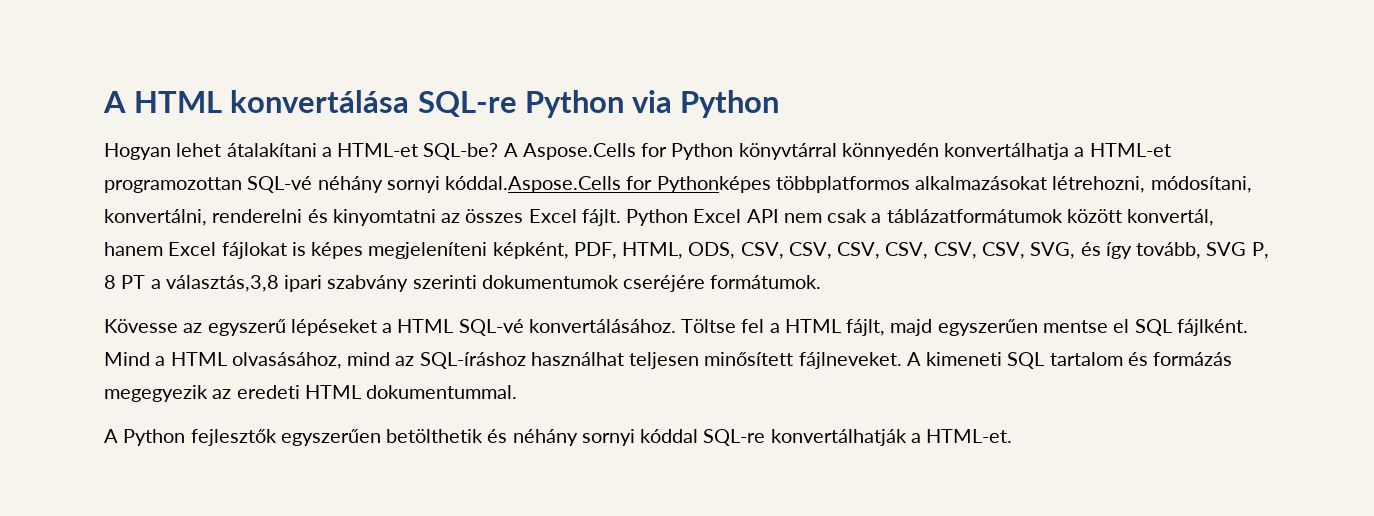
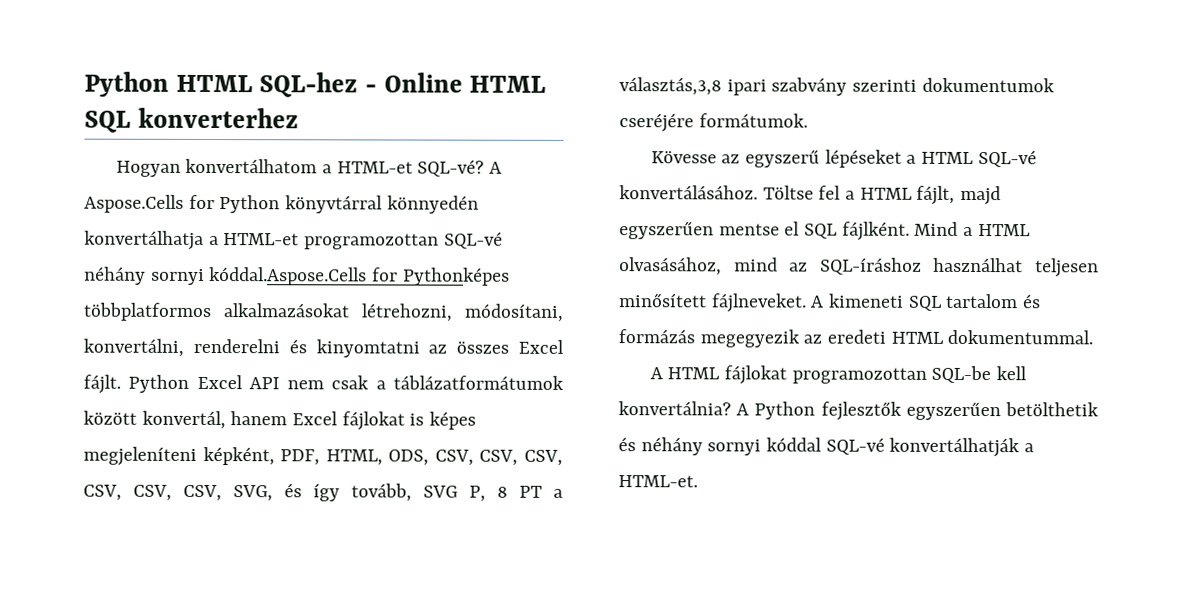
[103,90,780,118] A HTML konvertálása SQL-re Python via Python -> [84,71,547,98] [84,107,299,133] Python HTML SQL-hez - Online HTML SQL konverterhez
[176,143,499,160] lehet átalakítani a HTML-et SQL-be? -> [185,158,485,177] konvertálhatom a HTML-et SQL-vé?
(118, 436) none -> [667,365,1027,385] [618,401,750,416] HTML fájlokat programozottan SQL-be kell konvertálnia? A
[703,429,766,446] SQL-re -> [825,437,885,455] SQL-vé

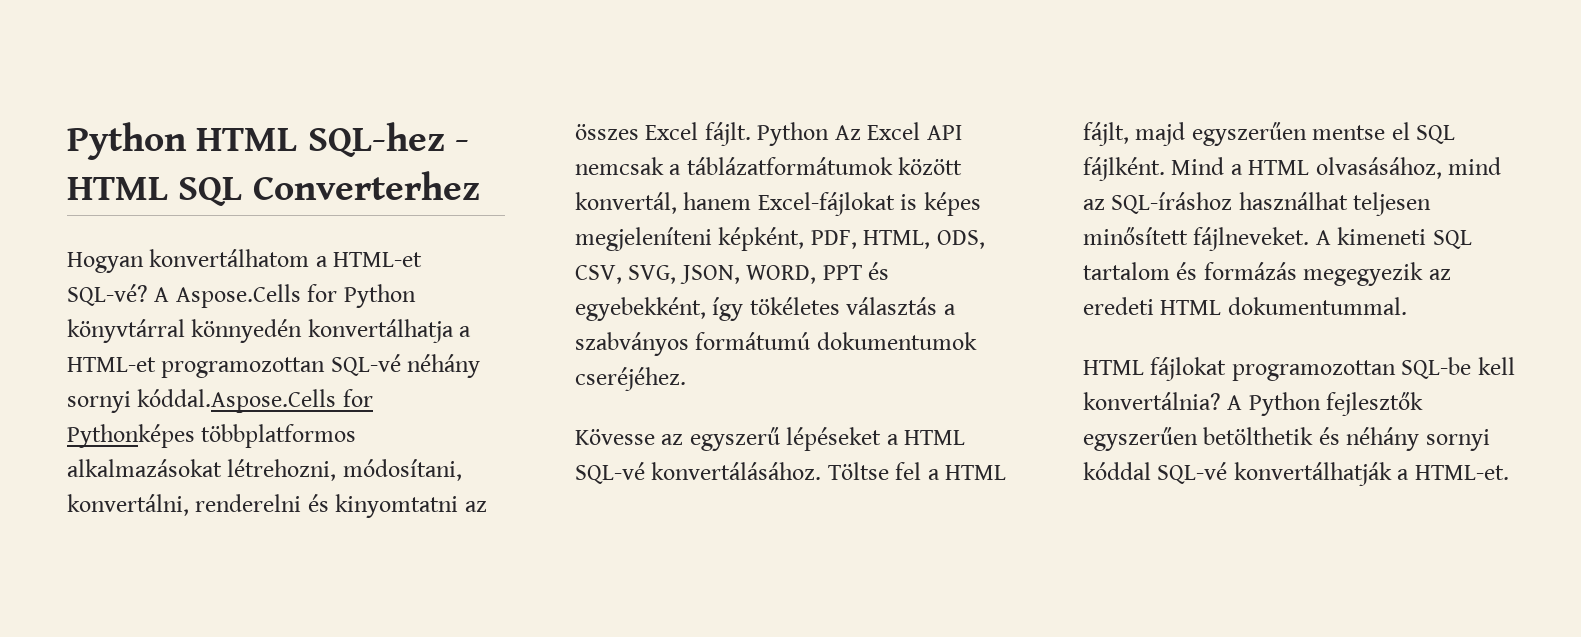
[383,72,463,93] Online -> (469, 145) none
[137,107,299,129] konverterhez -> [252,171,480,200] Converterhez
(190, 383) none -> [834,125,861,140] Az
[287,375,370,390] nem csak -> [575,157,664,175] nemcsak
[292,411,405,431] Excel fájlokat -> [757,192,895,216] Excel-fájlokat
[479,449,563,466] [83,483,563,502] [619,77,1055,96] [619,113,808,133] CSV, CSV, CSV, CSV, CSV, SVG, és így tovább, SVG P, 8 PT a választás,3,8 ipari szabvány szerinti dokumentumok cseréjére formátumok. -> [628,262,890,284] [575,297,956,321] [575,332,977,356] [575,367,686,391] SVG, JSON, WORD, PPT és egyebekként, így tökéletes választás a szabványos formátumú dokumentumok cseréjéhez.
[649,367,663,380] A -> (1407, 306) none

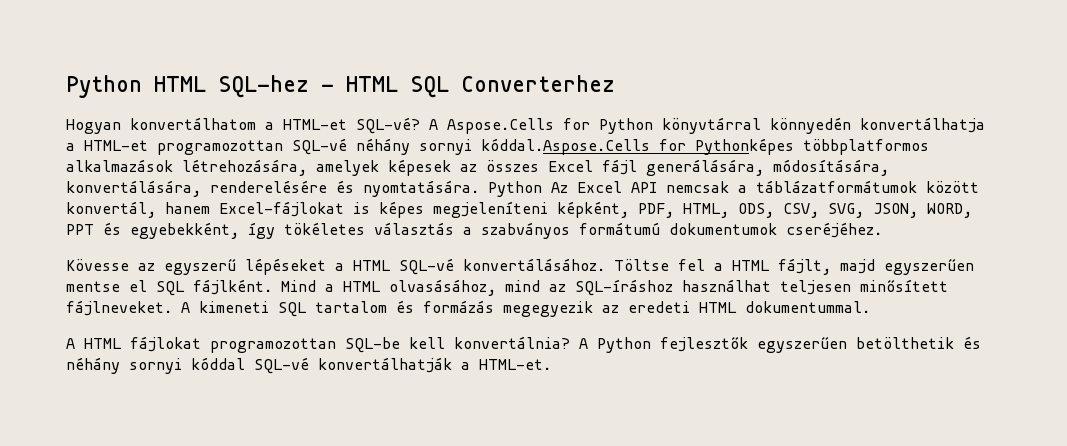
[67,459,462,481] [67,494,487,518] [575,122,751,146] alkalmazásokat létrehozni, módosítani, konvertálni, renderelni és kinyomtatni az összes Excel fájlt. -> [66,159,889,176] [66,180,479,197] alkalmazások létrehozására, amelyek képesek az összes Excel fájl generálására, módosítására, konvertálására, renderelésére és nyomtatására.
(1407, 306) none -> [66,338,75,349] A

